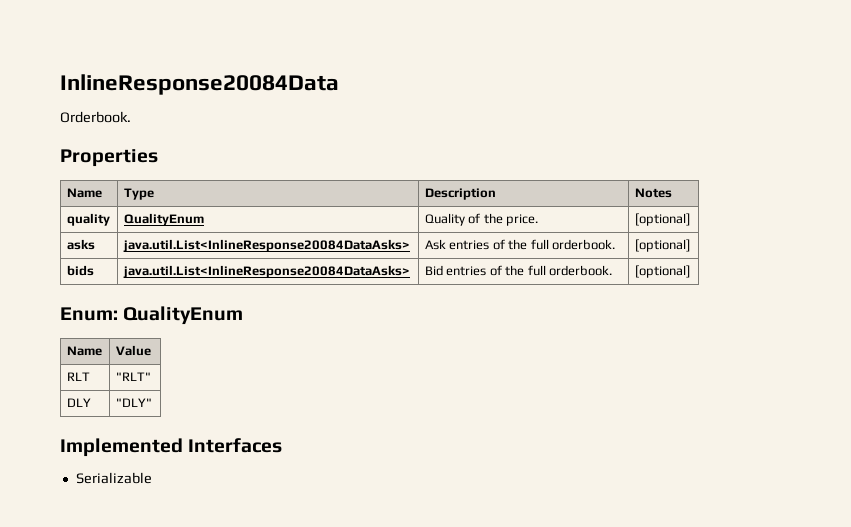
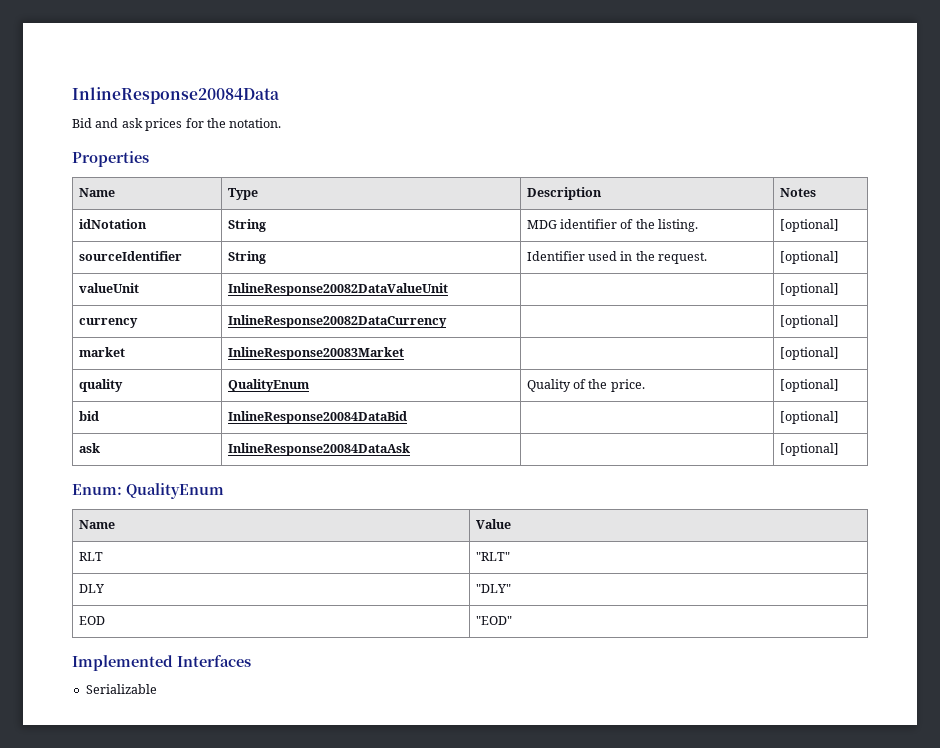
[60,111,131,123] Orderbook. -> [72,118,282,131] Bid and ask prices for the notation.
(672, 193) none -> [78,219,147,229] [227,219,266,232] [526,219,699,232] [779,219,839,232] [78,251,182,261] [227,251,266,264] [526,251,708,264] [779,251,839,264] [78,283,139,293] [227,283,448,296] [779,283,839,296] [78,318,138,328] [227,315,447,328] [779,315,839,328] [78,347,125,357] [227,347,404,360] [779,347,839,360] // idNotation | String | MDG identifier of the listing. | [optional] // sourceIdentifier | String | Identifier used in the request. | [optional] // valueUnit | InlineResponse20082DataValueUnit | | [optional] // currency | InlineResponse20082DataCurrency | | [optional] // market | InlineResponse20083Market | | [optional]
[66,239,95,250] [122,239,410,252] [424,239,616,250] [634,239,690,252] [66,265,94,276] [122,265,410,278] [424,265,613,276] asks | java.util.List<InlineResponse20084DataAsks> | Ask entries of the full orderbook. | [optional] // bids | java.util.List<InlineResponse20084DataAsks> | Bid entries of the full orderbook. -> [78,411,99,421] [227,411,407,424] [779,411,839,424] [78,443,100,453] [227,443,410,456] bid | InlineResponse20084DataBid | | [optional] // ask | InlineResponse20084DataAsk |
(152, 402) none -> [78,616,105,625] [475,616,512,625] // EOD | "EOD"

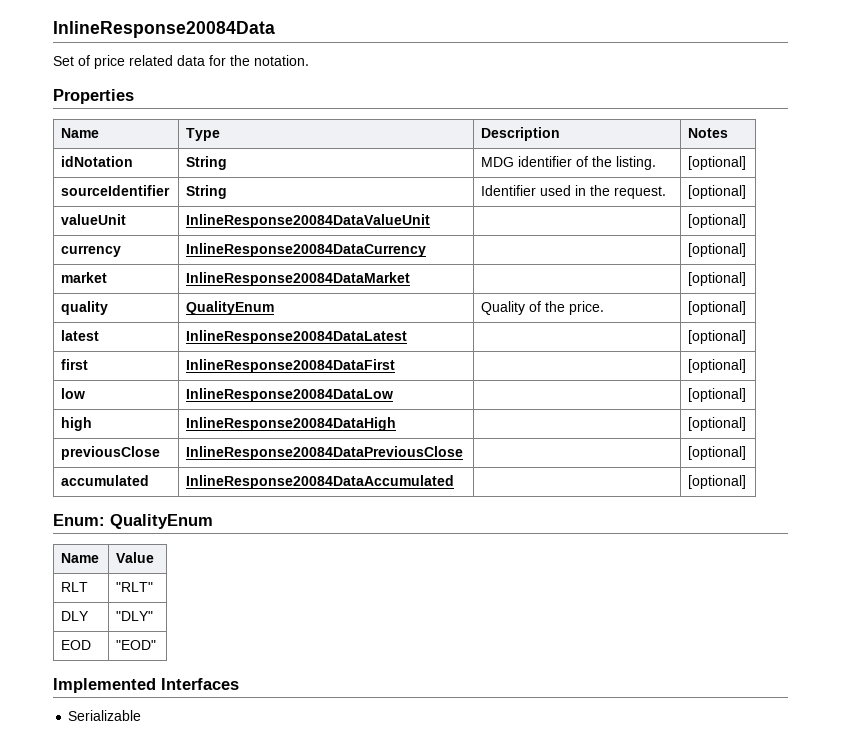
[72,118,183,131] Bid and ask prices -> [53,55,205,69] Set of price related data
[227,283,448,296] InlineResponse20082DataValueUnit -> [186,214,431,228] InlineResponse20084DataValueUnit
[227,315,447,328] InlineResponse20082DataCurrency -> [186,243,427,257] InlineResponse20084DataCurrency
[227,347,404,360] InlineResponse20083Market -> [186,272,411,286] InlineResponse20084DataMarket
[78,411,99,421] [227,411,407,424] [779,411,839,424] [78,443,100,453] [227,443,410,456] bid | InlineResponse20084DataBid | | [optional] // ask | InlineResponse20084DataAsk -> [61,330,100,341] [186,330,408,344] [688,330,747,344] [61,359,89,370] [186,359,396,373] [688,359,747,373] [61,388,86,399] [186,388,394,402] [688,388,747,402] [61,417,93,431] [186,417,397,431] [688,417,747,431] [61,446,161,460] [186,446,464,460] [688,446,747,460] [61,475,150,486] [186,475,455,489] latest | InlineResponse20084DataLatest | | [optional] // first | InlineResponse20084DataFirst | | [optional] // low | InlineResponse20084DataLow | | [optional] // high | InlineResponse20084DataHigh | | [optional] // previousClose | InlineResponse20084DataPreviousClose | | [optional] // accumulated | InlineResponse20084DataAccumulated

